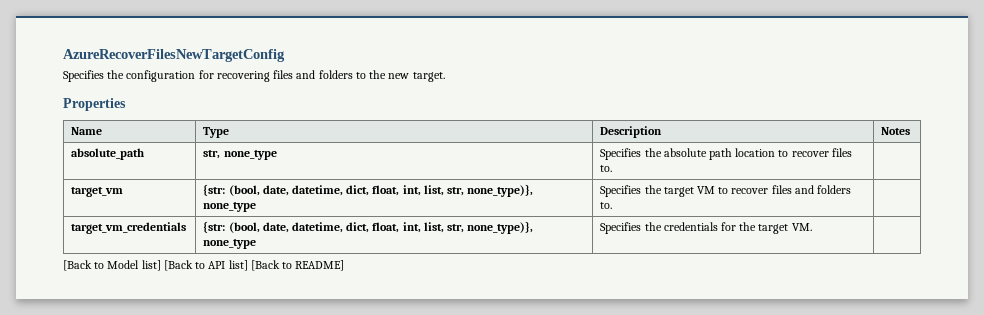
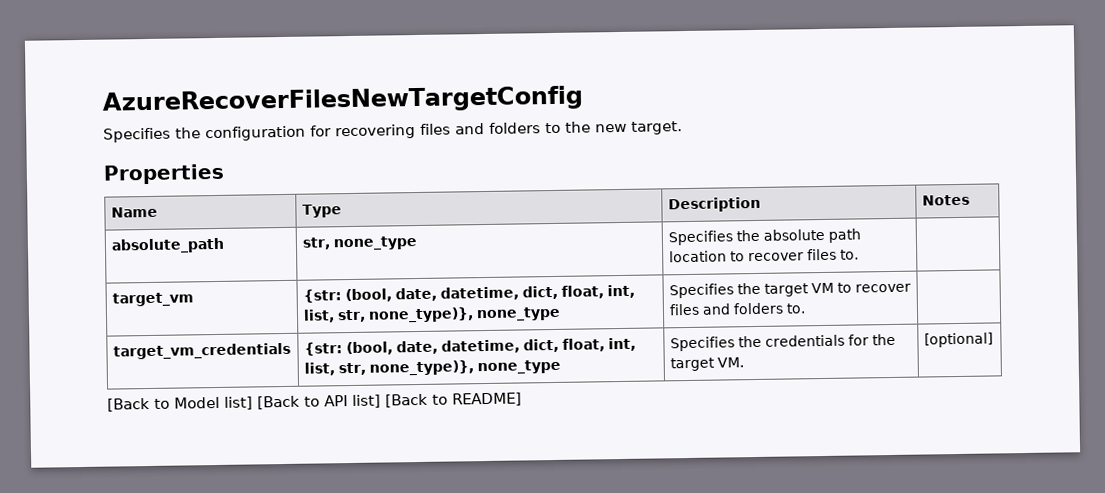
(812, 227) none -> [923,332,993,348] [optional]

